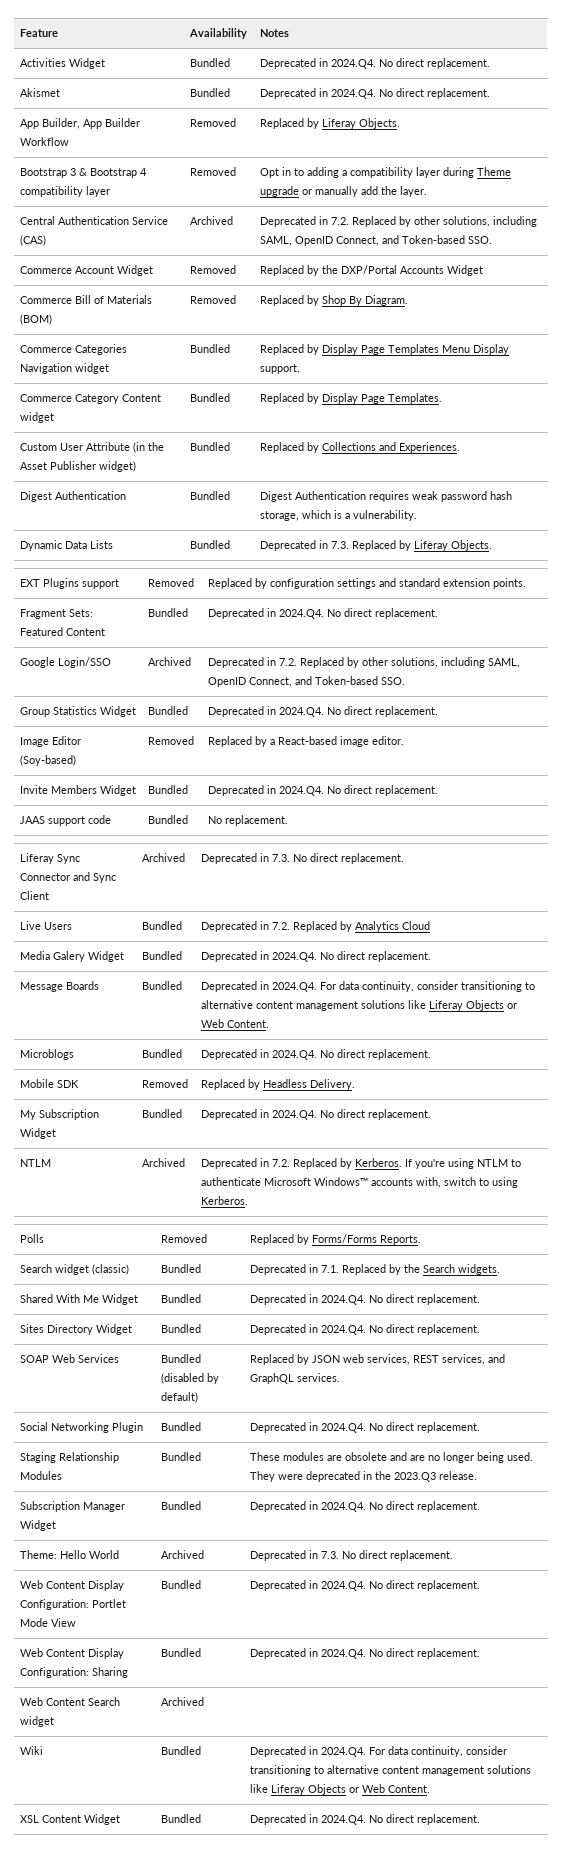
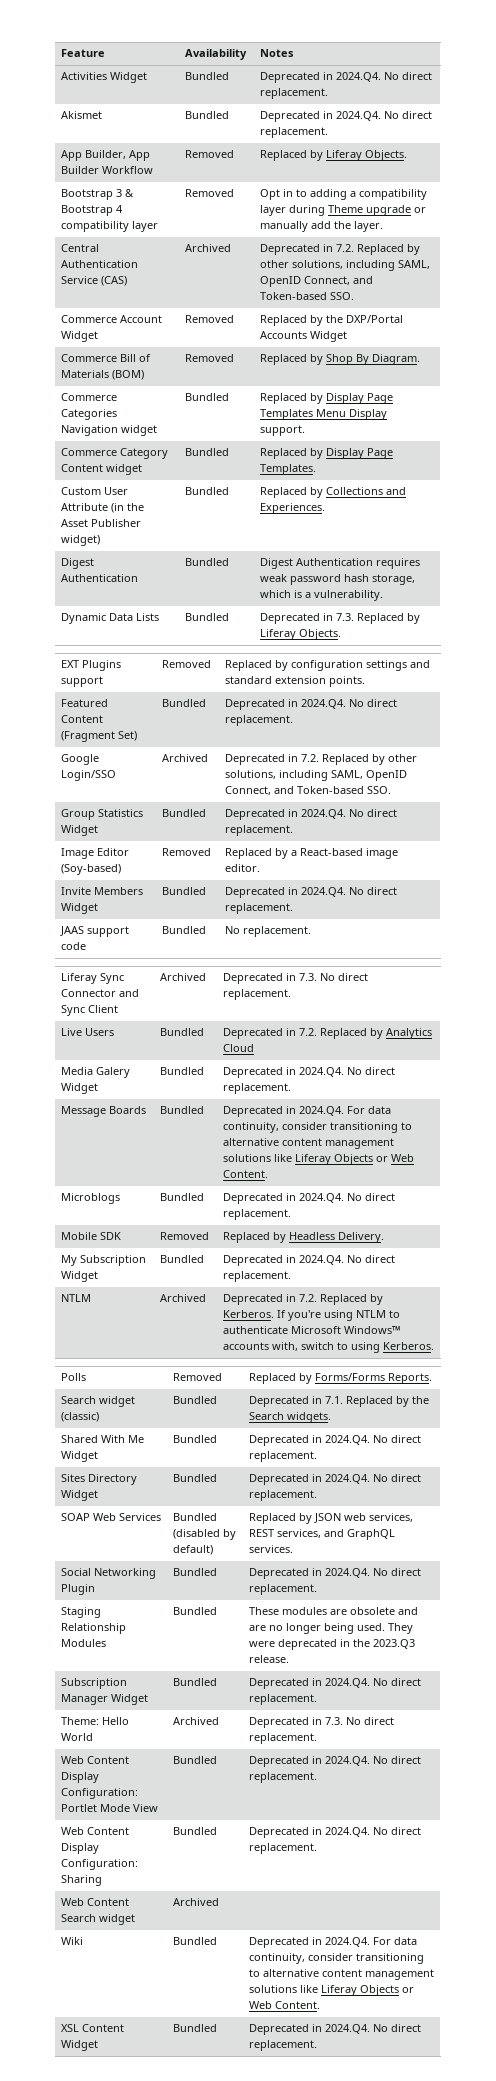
[20,609,94,619] Fragment Sets: -> (366, 681) none
(106, 632) none -> [61,731,138,742] (Fragment Set)

